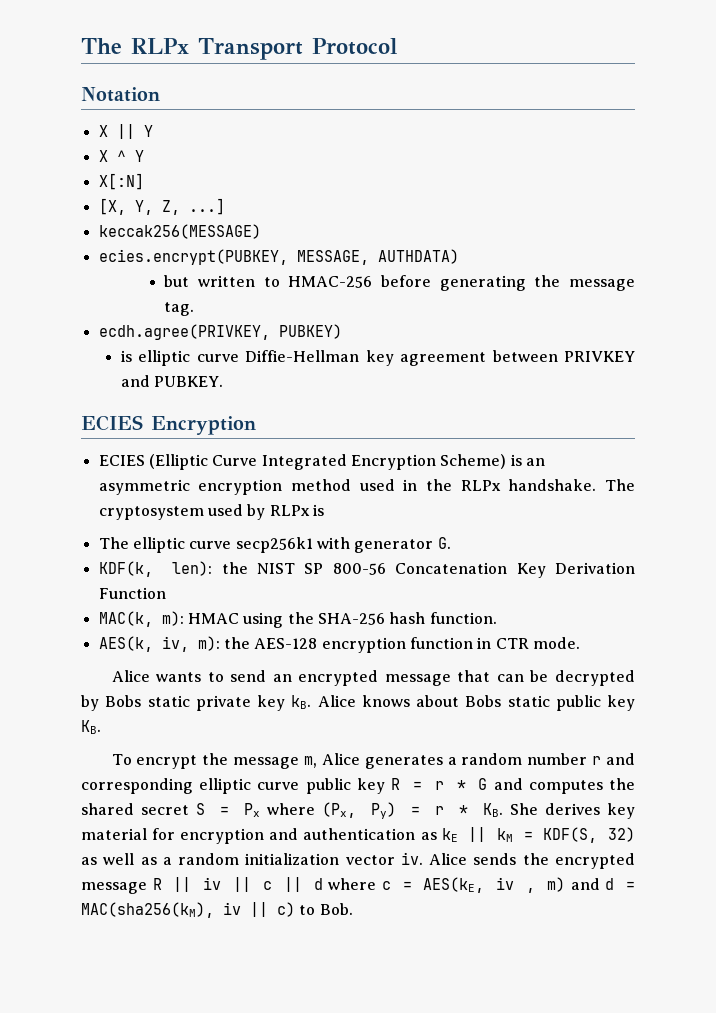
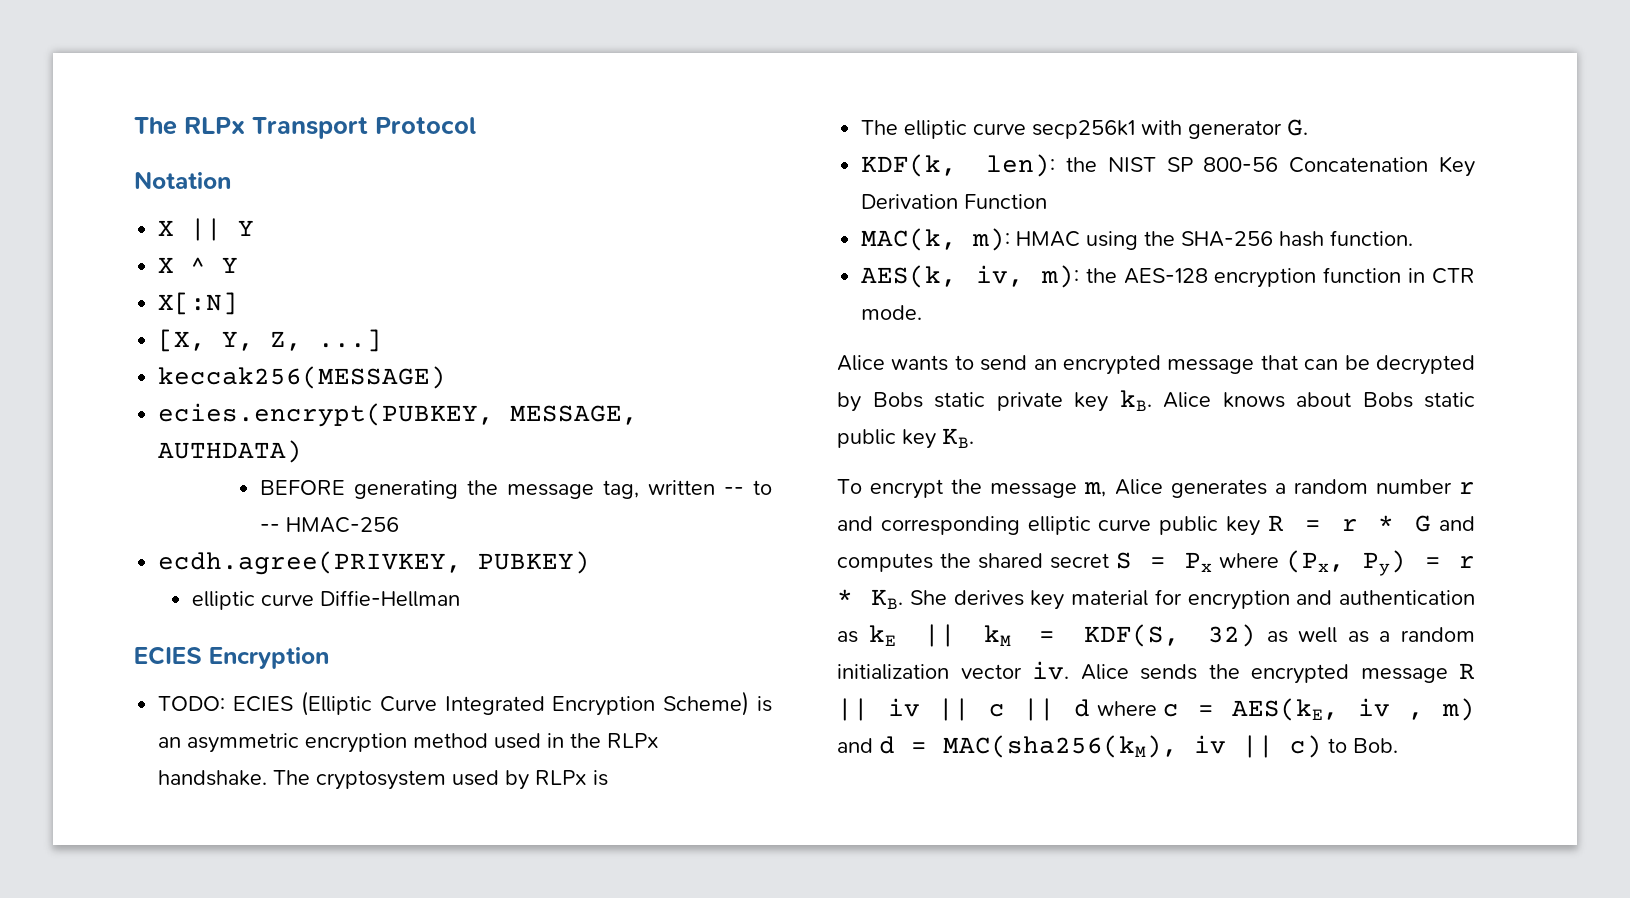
[164,275,635,291] [164,302,195,316] but written to HMAC-256 before generating the message tag. -> [259,480,773,499] [259,517,399,533] BEFORE generating the message tag, written -- to -- HMAC-256
[120,350,132,362] is -> (591, 562) none
[365,350,635,366] [120,375,223,387] key agreement between PRIVKEY and PUBKEY. -> (460, 598) none
(256, 425) none -> [158,696,226,711] TODO:

